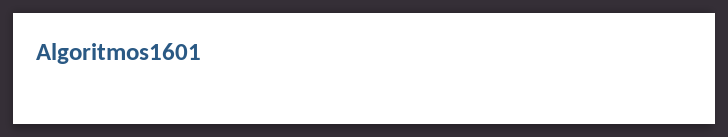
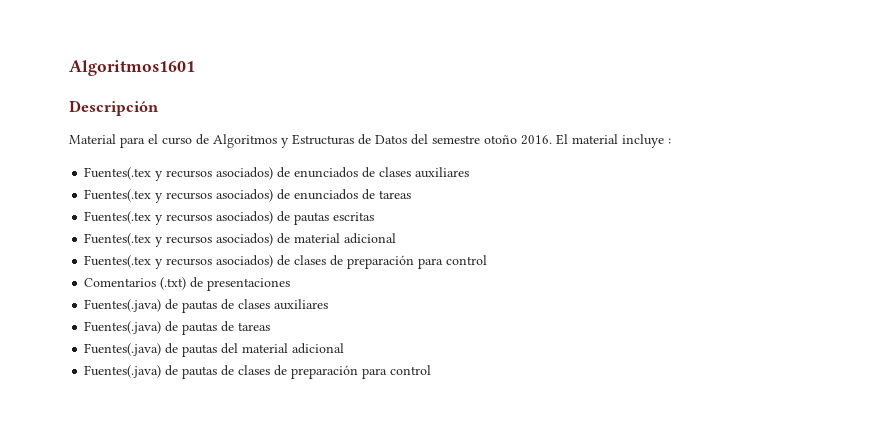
(201, 53) none -> [69,100,159,116] [69,134,671,148] [84,167,470,181] [84,189,412,203] [84,211,375,225] [84,233,397,247] [84,255,488,269] [84,277,291,291] [84,299,329,313] [84,321,271,335] [84,343,345,357] [84,365,432,379] // Descripción // Material para el curso de Algoritmos y Estructuras de Datos del semestre otoño 2016. El material incluye : // Fuentes(.tex y recursos asociados) de enunciados de clases auxiliares // Fuentes(.tex y recursos asociados) de enunciados de tareas // Fuentes(.tex y recursos asociados) de pautas escritas // Fuentes(.tex y recursos asociados) de material adicional // Fuentes(.tex y recursos asociados) de clases de preparación para control // Comentarios (.txt) de presentaciones // Fuentes(.java) de pautas de clases auxiliares // Fuentes(.java) de pautas de tareas // Fuentes(.java) de pautas del material adicional // Fuentes(.java) de pautas de clases de preparación para control

